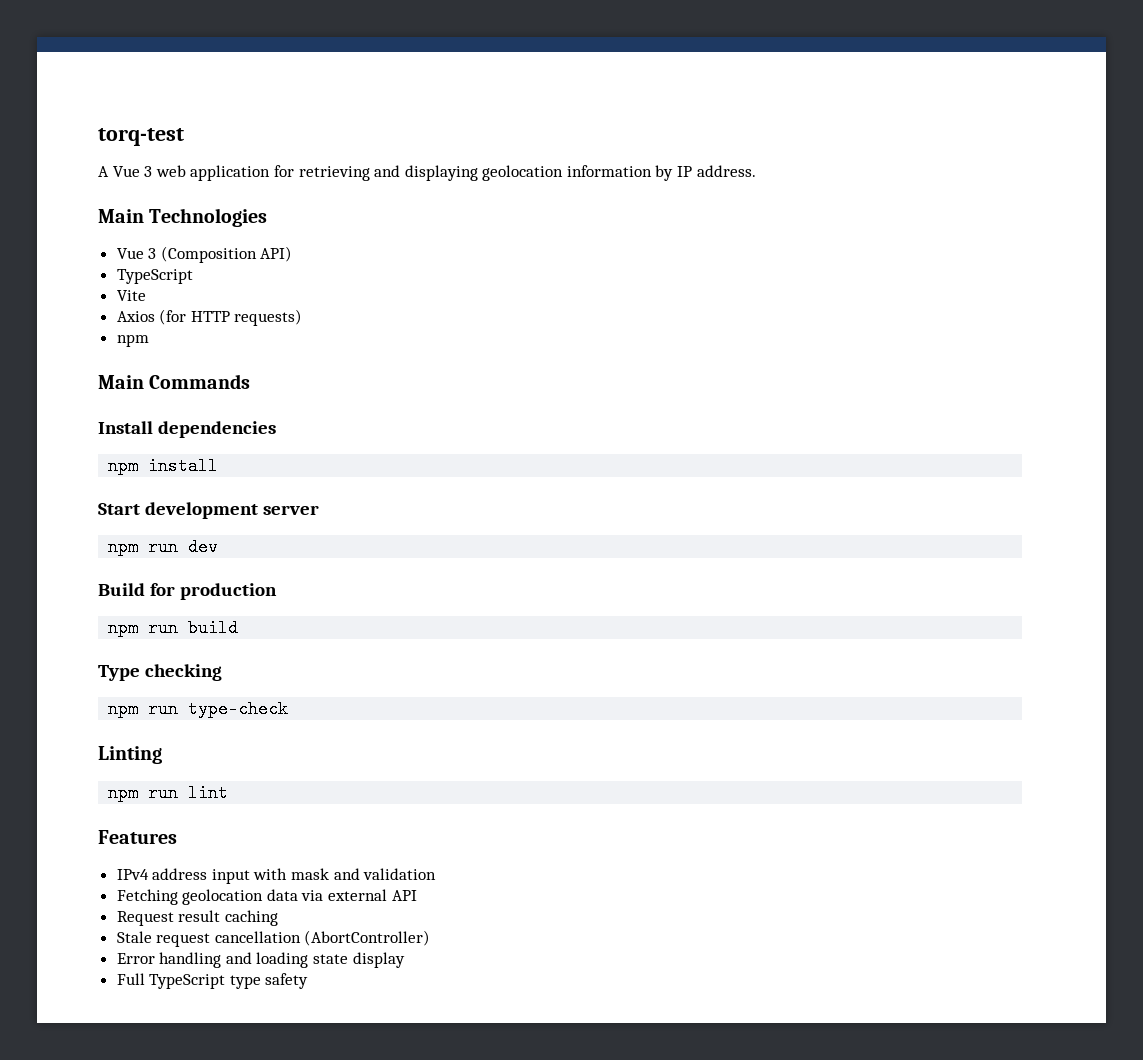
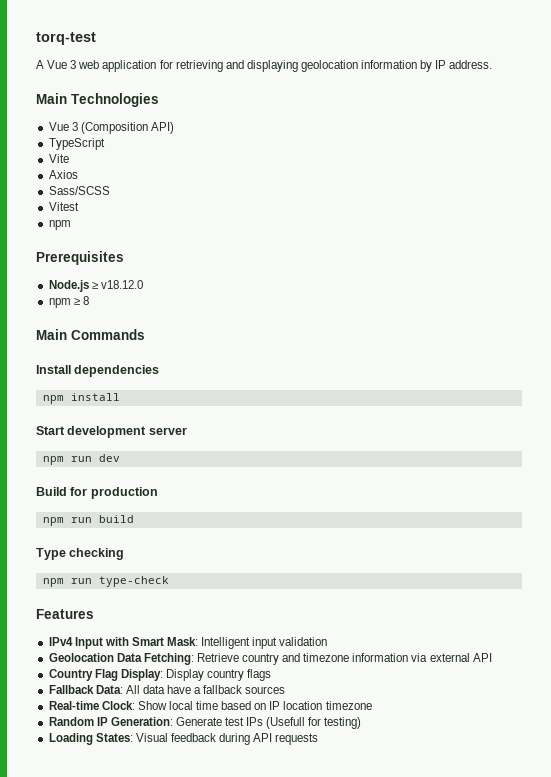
[159,309,303,326] [116,334,149,347] (for HTTP requests) // npm -> [48,186,110,195] [48,202,79,211] [48,220,71,230] [36,251,124,265] [48,280,143,292] [48,296,89,308] // Sass/SCSS // Vitest // npm // Prerequisites // Node.js ≥ v18.12.0 // npm ≥ 8
[98,746,162,764] [108,784,229,802] [98,830,177,844] [116,868,437,884] [116,889,417,905] [116,910,278,926] [116,930,431,947] [116,952,405,968] [116,973,309,989] Linting // npm run lint // Features // IPv4 address input with mask and validation // Fetching geolocation data via external API // Request result caching // Stale request cancellation (AbortController) // Error handling and loading state display // Full TypeScript type safety -> [36,609,94,619] [48,637,328,649] [48,653,492,665] [48,669,272,681] [48,685,286,694] [48,701,372,710] [48,717,362,729] [48,733,319,745] Features // IPv4 Input with Smart Mask: Intelligent input validation // Geolocation Data Fetching: Retrieve country and timezone information via external API // Country Flag Display: Display country flags // Fallback Data: All data have a fallback sources // Real-time Clock: Show local time based on IP location timezone // Random IP Generation: Generate test IPs (Usefull for testing) // Loading States: Visual feedback during API requests

